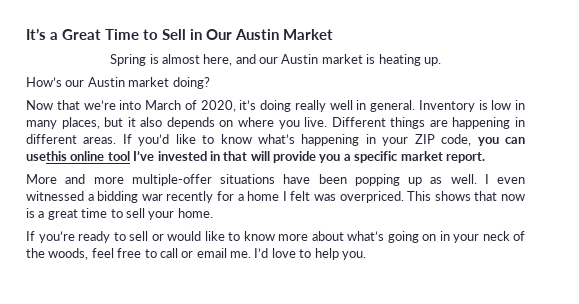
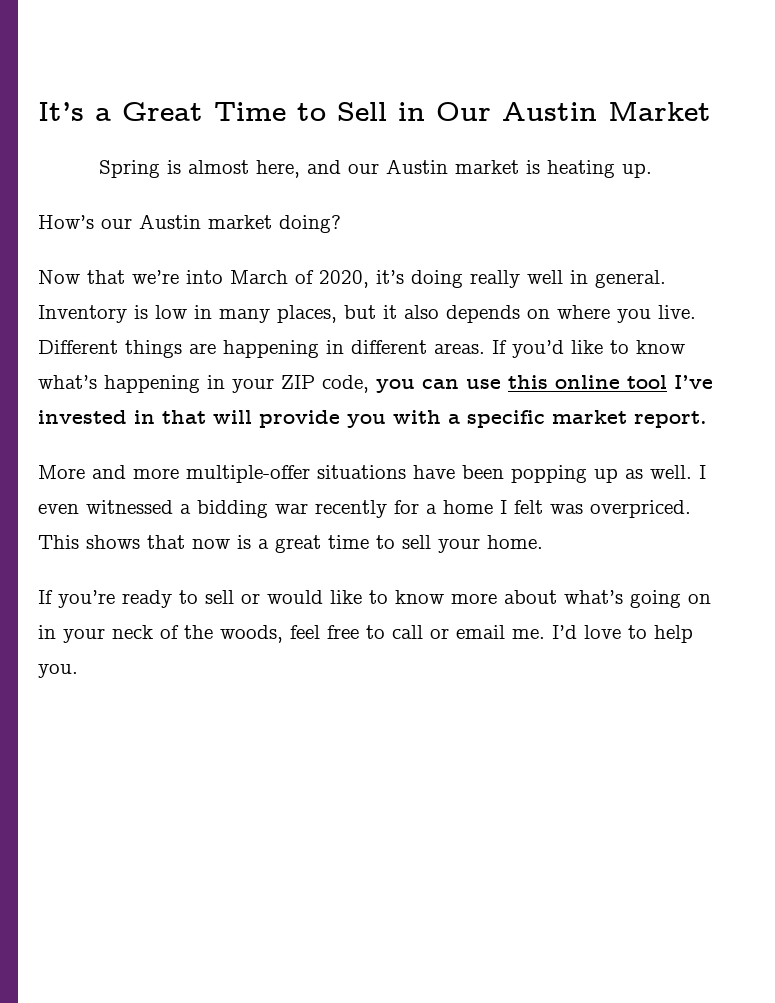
[26,151,67,161] usethis -> [466,375,548,389] use this
(341, 158) none -> [393,410,441,424] with

